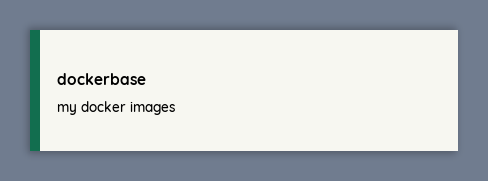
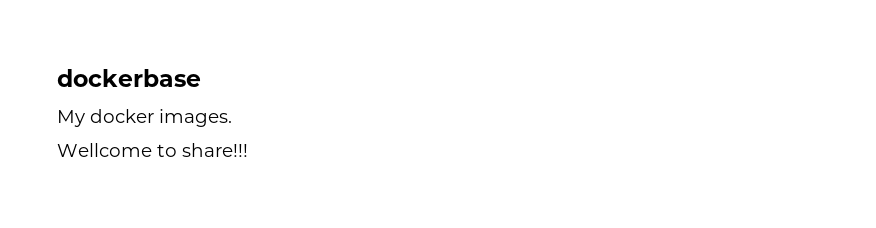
[57,101,175,115] my docker images -> [57,109,232,127] [57,143,248,157] My docker images. // Wellcome to share!!!

